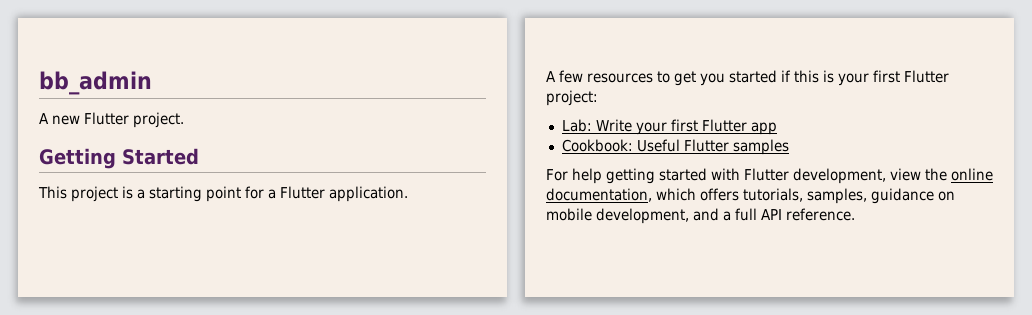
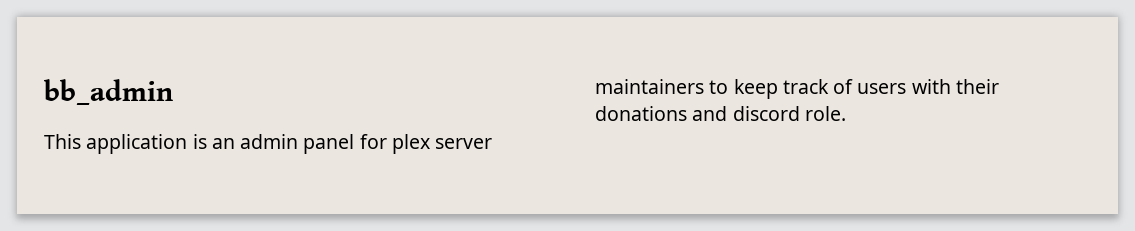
[39,112,184,128] [39,148,199,169] [38,186,408,202] [546,70,949,86] [546,90,598,106] [561,119,777,135] [561,139,789,155] [546,168,993,184] [546,188,955,204] [546,208,855,224] A new Flutter project. // Getting Started // This project is a starting point for a Flutter application. // A few resources to get you started if this is your first Flutter project: // Lab: Write your first Flutter app // Cookbook: Useful Flutter samples // For help getting started with Flutter development, view the online documentation, which offers tutorials, samples, guidance on mobile development, and a full API reference. -> [44,134,493,154] [595,79,999,99] [595,106,846,121] This application is an admin panel for plex server maintainers to keep track of users with their donations and discord role.

